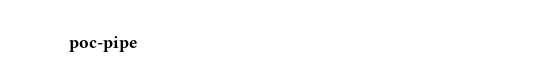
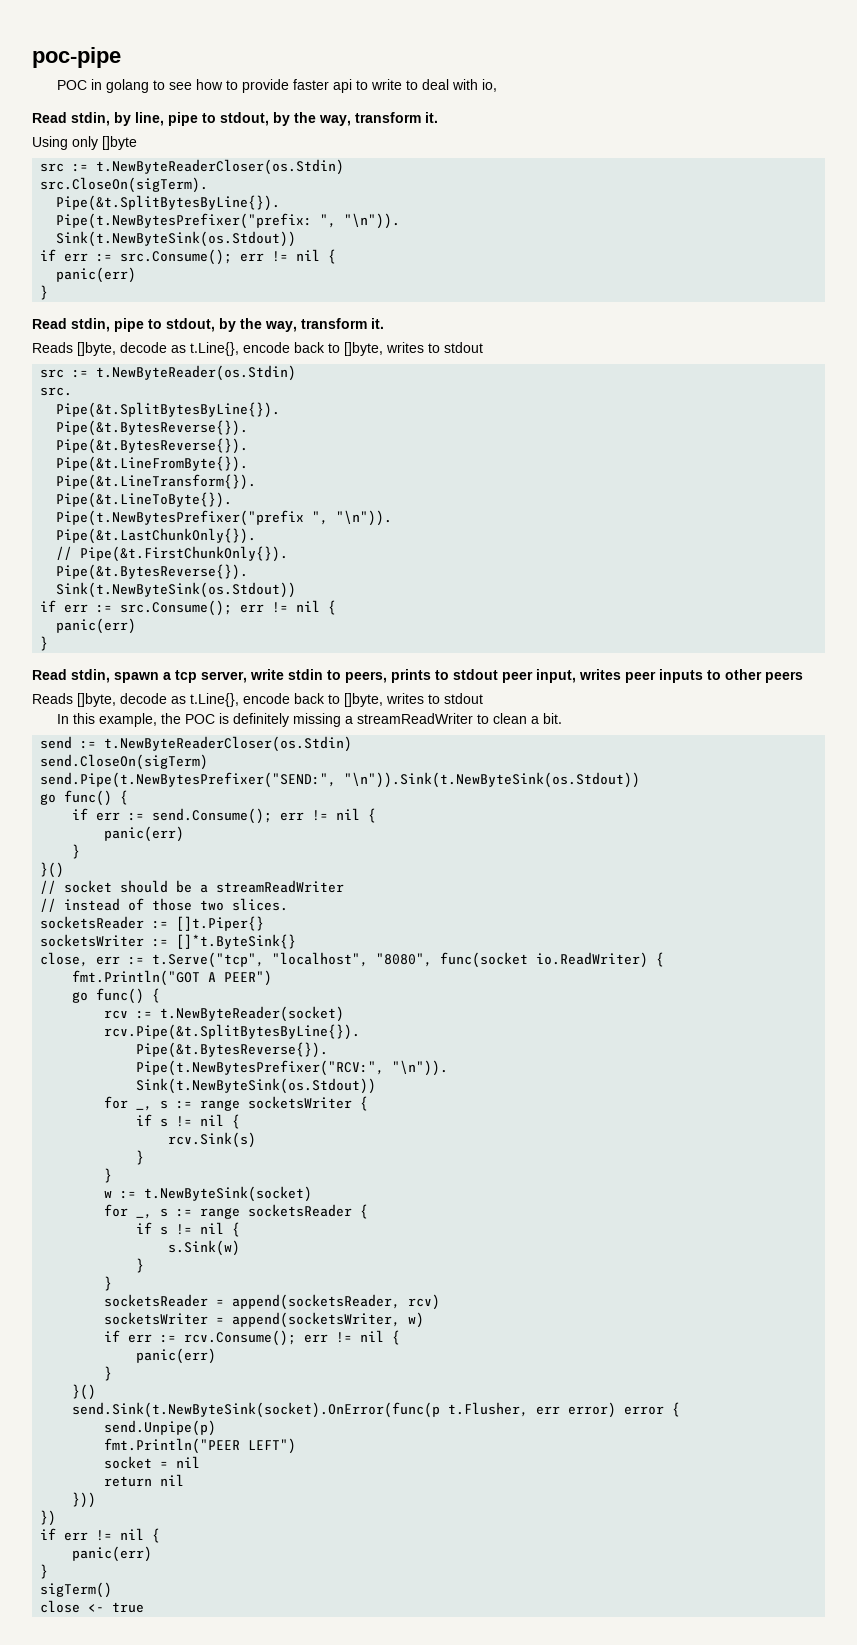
(138, 44) none -> [57,79,498,93] [32,112,438,126] [32,136,137,150] [40,159,345,175] [40,177,209,193] [56,195,281,211] [56,213,401,229] [56,231,297,247] [40,249,337,265] [56,267,137,283] [40,285,49,300] [32,318,384,332] [32,342,483,356] [40,365,297,381] [40,387,73,396] [56,402,281,418] [56,420,249,436] [56,438,249,454] [56,456,249,472] [56,474,257,490] [56,492,233,508] [56,510,393,526] [56,528,257,544] [56,546,289,562] [56,564,249,580] [56,582,297,598] [40,600,337,616] [56,618,137,634] [40,636,49,651] [32,669,803,683] [32,693,483,707] [57,713,563,727] [40,736,353,752] [40,754,209,770] [40,772,641,788] [40,790,129,806] [72,808,377,824] [104,826,185,842] [72,844,81,859] [40,862,65,878] [40,880,345,894] [40,898,289,912] [40,916,265,931] [40,934,297,949] [40,952,665,968] [72,970,273,986] [72,988,161,1004] [104,1006,345,1022] [104,1024,361,1040] [136,1042,329,1058] [136,1060,449,1076] [136,1078,377,1094] [104,1096,369,1111] [136,1114,241,1129] [168,1132,257,1148] [136,1150,145,1165] [104,1168,113,1183] [104,1186,313,1202] [104,1204,369,1219] [136,1222,241,1237] [168,1240,241,1256] [136,1258,145,1273] [104,1276,113,1291] [104,1294,441,1310] [104,1312,425,1328] [104,1330,401,1346] [136,1348,217,1364] [104,1366,113,1381] [72,1384,97,1400] [72,1402,681,1418] [104,1420,217,1436] [104,1438,297,1454] [104,1456,201,1469] [104,1474,185,1487] [72,1492,97,1508] [40,1510,57,1526] [40,1528,161,1543] [72,1546,153,1562] [40,1564,49,1579] [40,1582,113,1598] [40,1600,145,1613] // POC in golang to see how to provide faster api to write to deal with io, // Read stdin, by line, pipe to stdout, by the way, transform it. // Using only []byte // src := t.NewByteReaderCloser(os.Stdin) // src.CloseOn(sigTerm). // Pipe(&t.SplitBytesByLine{}). // Pipe(t.NewBytesPrefixer("prefix: ", "\n")). // Sink(t.NewByteSink(os.Stdout)) // if err := src.Consume(); err != nil { // panic(err) // } // Read stdin, pipe to stdout, by the way, transform it. // Reads []byte, decode as t.Line{}, encode back to []byte, writes to stdout // src := t.NewByteReader(os.Stdin) // src. // Pipe(&t.SplitBytesByLine{}). // Pipe(&t.BytesReverse{}). // Pipe(&t.BytesReverse{}). // Pipe(&t.LineFromByte{}). // Pipe(&t.LineTransform{}). // Pipe(&t.LineToByte{}). // Pipe(t.NewBytesPrefixer("prefix ", "\n")). // Pipe(&t.LastChunkOnly{}). // // Pipe(&t.FirstChunkOnly{}). // Pipe(&t.BytesReverse{}). // Sink(t.NewByteSink(os.Stdout)) // if err := src.Consume(); err != nil { // panic(err) // } // Read stdin, spawn a tcp server, write stdin to peers, prints to stdout peer input, writes peer inputs to other peers // Reads []byte, decode as t.Line{}, encode back to []byte, writes to stdout // In this example, the POC is definitely missing a streamReadWriter to clean a bit. // send := t.NewByteReaderCloser(os.Stdin) // send.CloseOn(sigTerm) // send.Pipe(t.NewBytesPrefixer("SEND:", "\n")).Sink(t.NewByteSink(os.Stdout)) // go func() { // if err := send.Consume(); err != nil { // panic(err) // } // }() // // socket should be a streamReadWriter // // instead of those two slices. // socketsReader := []t.Piper{} // socketsWriter := []*t.ByteSink{} // close, err := t.Serve("tcp", "localhost", "8080", func(socket io.ReadWriter) { // fmt.Println("GOT A PEER") // go func() { // rcv := t.NewByteReader(socket) // rcv.Pipe(&t.SplitBytesByLine{}). // Pipe(&t.BytesReverse{}). // Pipe(t.NewBytesPrefixer("RCV:", "\n")). // Sink(t.NewByteSink(os.Stdout)) // for _, s := range socketsWriter { // if s != nil { // rcv.Sink(s) // } // } // w := t.NewByteSink(socket) // for _, s := range socketsReader { // if s != nil { // s.Sink(w) // } // } // socketsReader = append(socketsReader, rcv) // socketsWriter = append(socketsWriter, w) // if err := rcv.Consume(); err != nil { // panic(err) // } // }() // send.Sink(t.NewByteSink(socket).OnError(func(p t.Flusher, err error) error { // send.Unpipe(p) // fmt.Println("PEER LEFT") // socket = nil // return nil // })) // }) // if err != nil { // panic(err) // } // sigTerm() // close <- true

